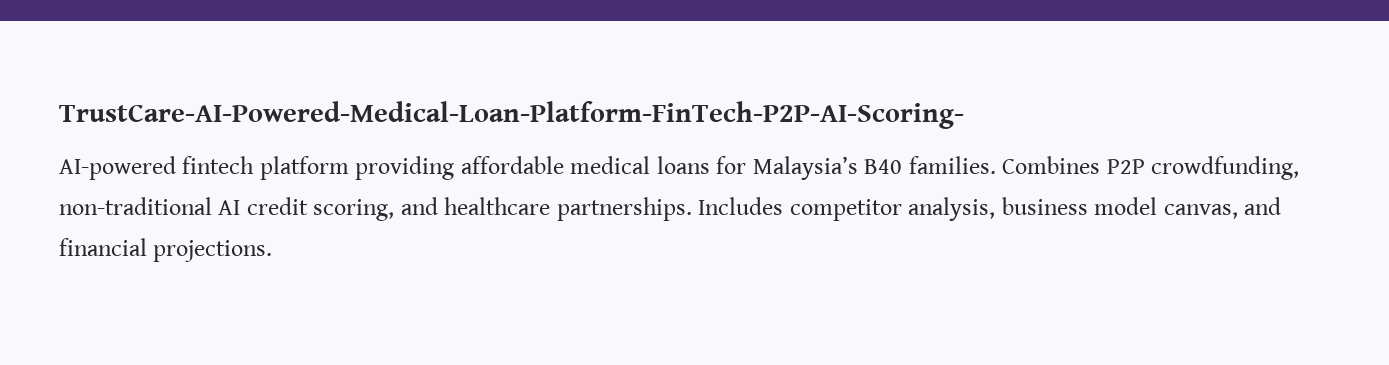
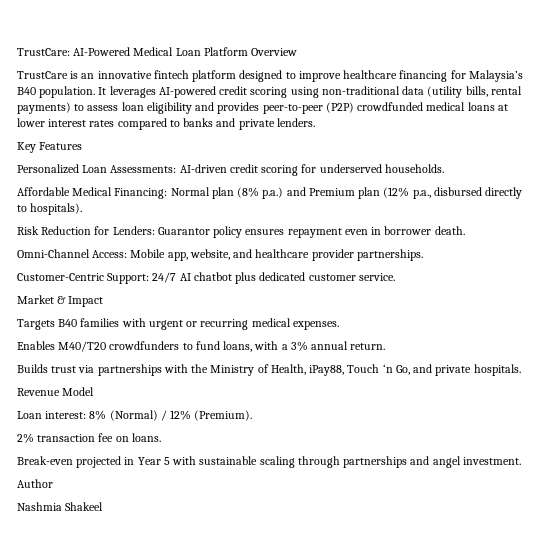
[59,101,964,129] [59,156,1300,180] [59,197,395,221] TrustCare-AI-Powered-Medical-Loan-Platform-FinTech-P2P-AI-Scoring- // AI-powered fintech platform providing affordable medical loans for Malaysia’s B40 families. Combines P2P crowdfunding, non-traditional AI credit scoring, -> [17,47,298,56] [17,70,523,82] [17,86,522,98] [17,102,508,114] [17,118,315,130] [17,142,83,153] [17,164,444,176] [17,187,523,199] [17,203,83,215] [17,226,465,238] [17,249,230,261] TrustCare: AI-Powered Medical Loan Platform Overview // TrustCare is an innovative fintech platform designed to improve healthcare financing for Malaysia’s B40 population. It leverages AI-powered credit scoring using non-traditional data (utility bills, rental payments) to assess loan eligibility and provides peer-to-peer (P2P) crowdfunded medical loans at lower interest rates compared to banks and private lenders. // Key Features // Personalized Loan Assessments: AI-driven credit scoring for underserved households. // Affordable Medical Financing: Normal plan (8% p.a.) and Premium plan (12% p.a., disbursed directly to hospitals). // Risk Reduction for Lenders: Guarantor policy ensures repayment even in borrower death. // Omni-Channel Access: Mobile app, website,
(551, 206) none -> [311,249,354,261] provider
[698,197,1282,221] [59,238,273,262] Includes competitor analysis, business model canvas, and financial projections. -> [17,272,395,284] [17,295,104,307] [17,318,339,330] [17,341,386,352] [17,364,521,376] [17,387,95,396] [17,410,253,421] [17,433,161,443] [17,456,521,468] [17,479,53,488] [17,502,104,511] // Customer-Centric Support: 24/7 AI chatbot plus dedicated customer service. // Market & Impact // Targets B40 families with urgent or recurring medical expenses. // Enables M40/T20 crowdfunders to fund loans, with a 3% annual return. // Builds trust via partnerships with the Ministry of Health, iPay88, Touch ‘n Go, and private hospitals. // Revenue Model // Loan interest: 8% (Normal) / 12% (Premium). // 2% transaction fee on loans. // Break-even projected in Year 5 with sustainable scaling through partnerships and angel investment. // Author // Nashmia Shakeel

